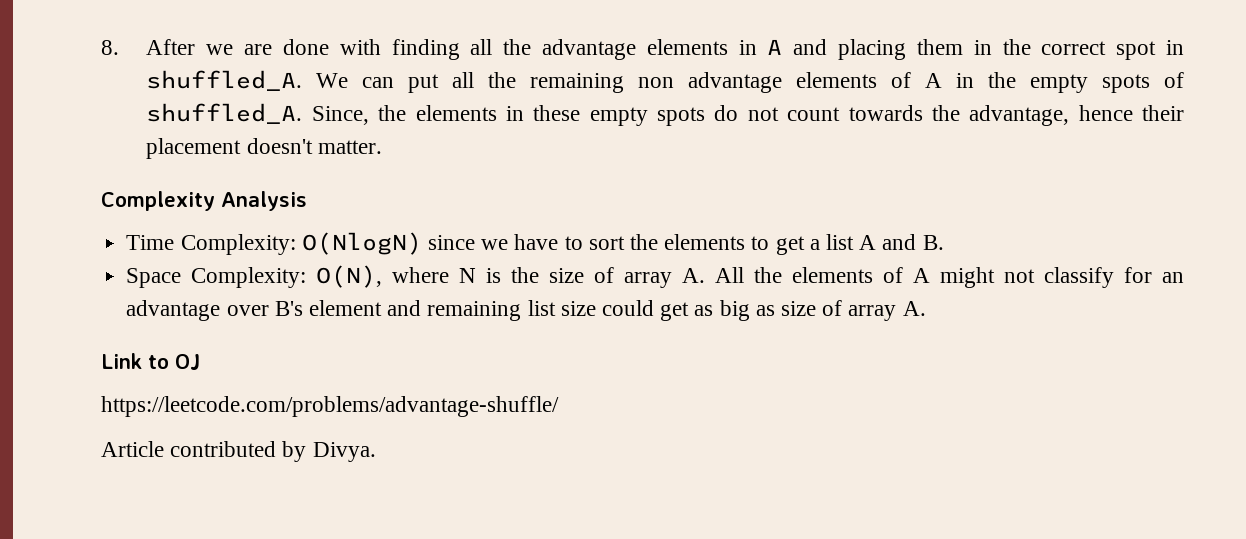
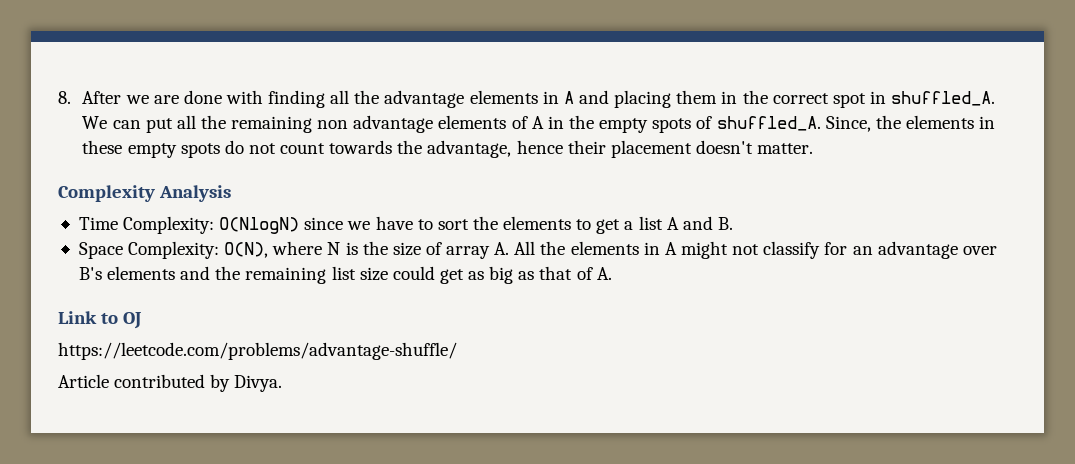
[883,267,904,283] of -> [643,242,660,255] in
[308,300,422,316] element and -> [107,266,241,280] elements and the
[781,300,897,321] size of array -> [539,266,593,280] that of

